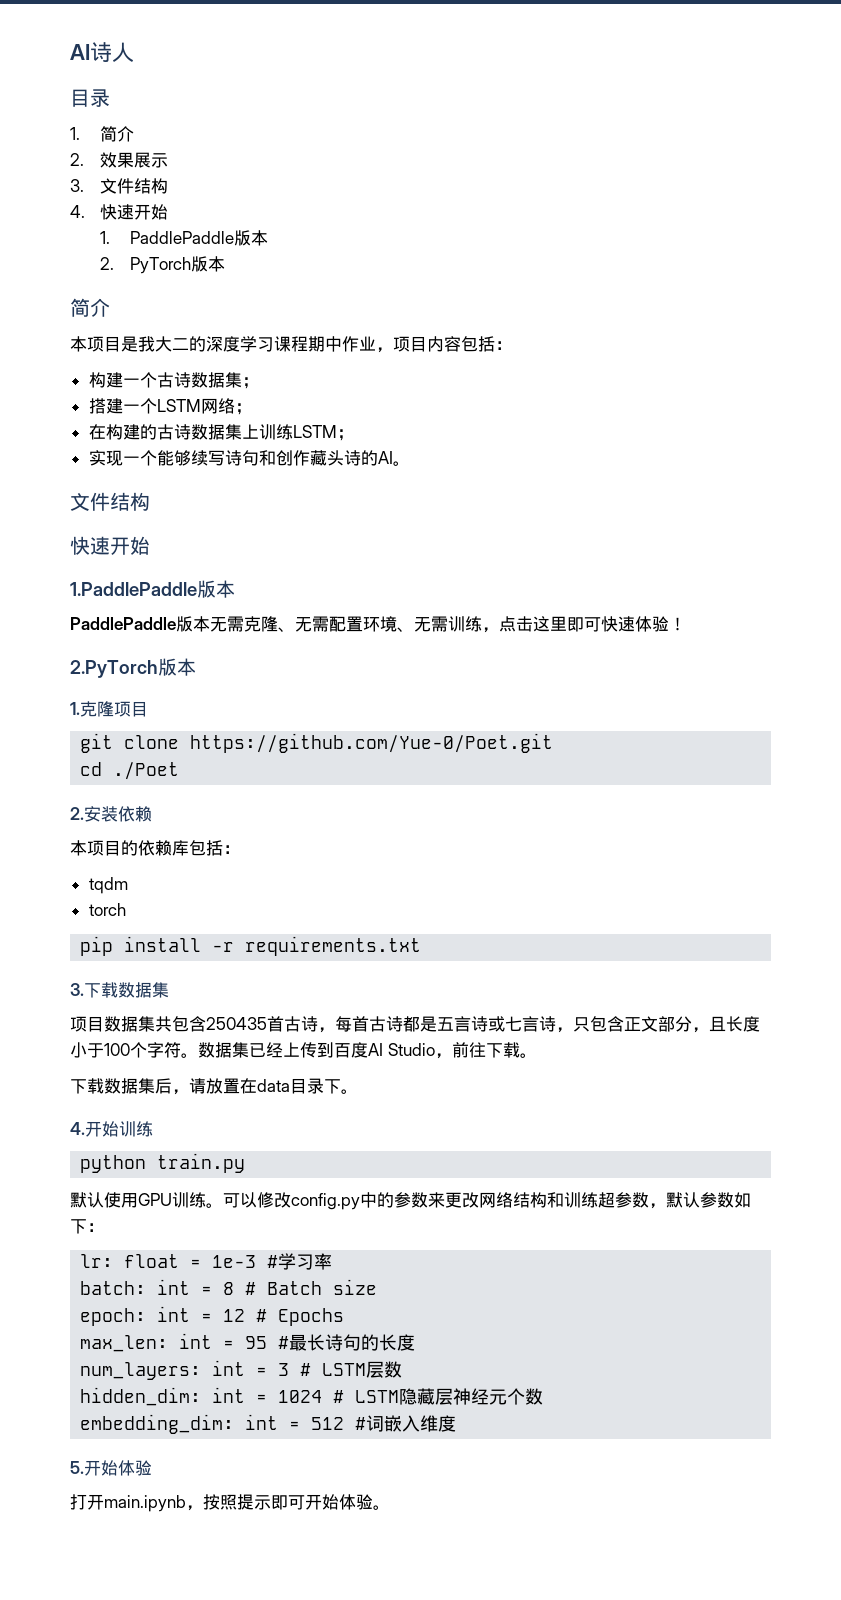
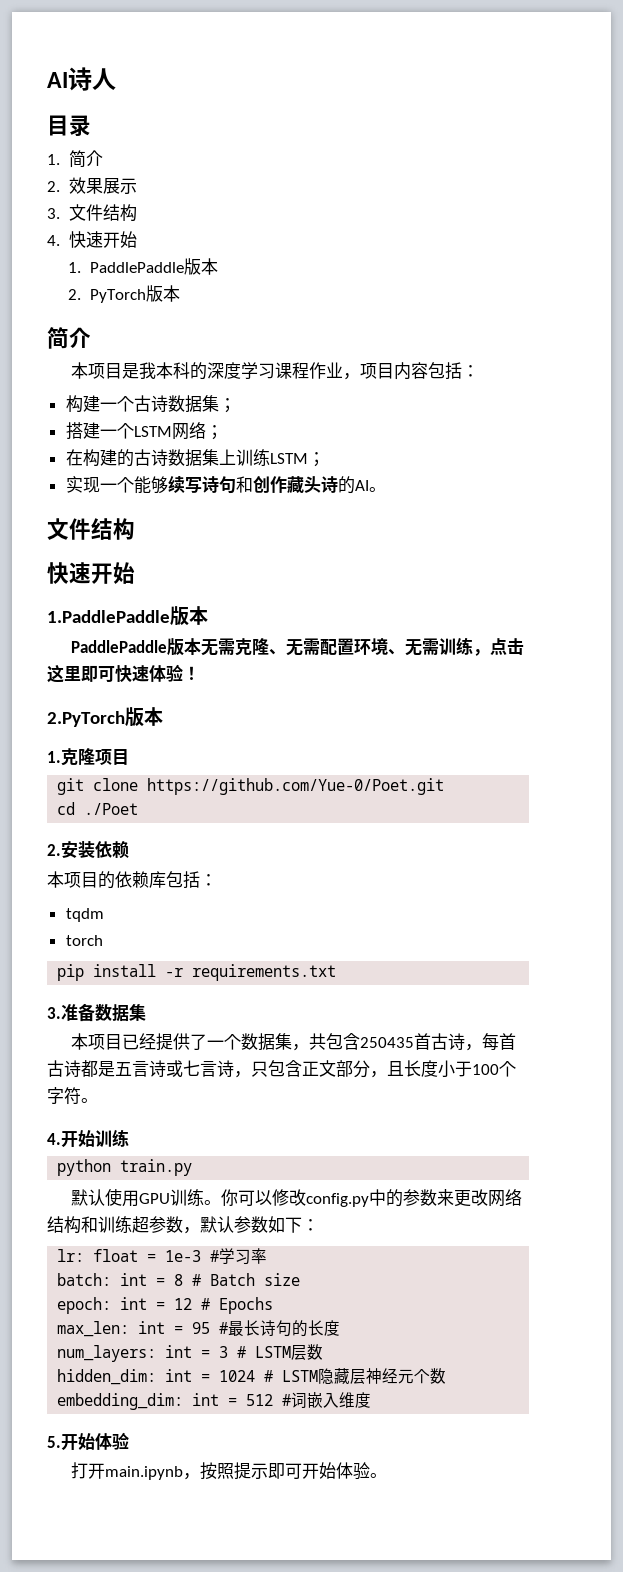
[155,336,189,352] 大二 -> [155,362,190,379] 本科
[308,336,342,352] 期中 -> (309, 370) none
[84,982,118,998] 下载 -> [61,1003,95,1022] 准备
[70,1016,155,1032] 项目数据集 -> [70,1033,309,1051] 本项目已经提供了一个数据集，
[198,1042,537,1059] [70,1078,358,1095] 数据集已经上传到百度AI Studio，前往下载。 // 下载数据集后，请放置在data目录下。 -> (98, 1100) none
(223, 1205) none -> [220,1189,238,1206] 你

